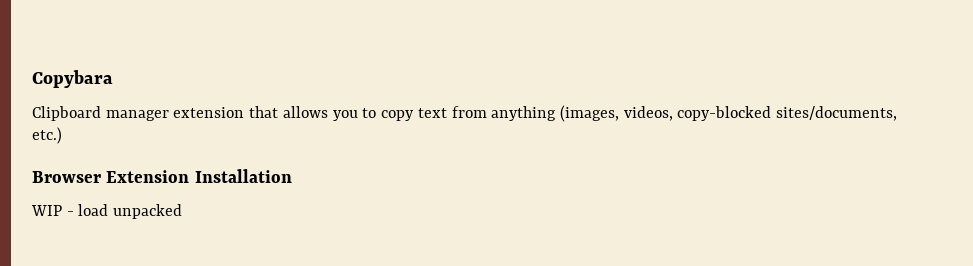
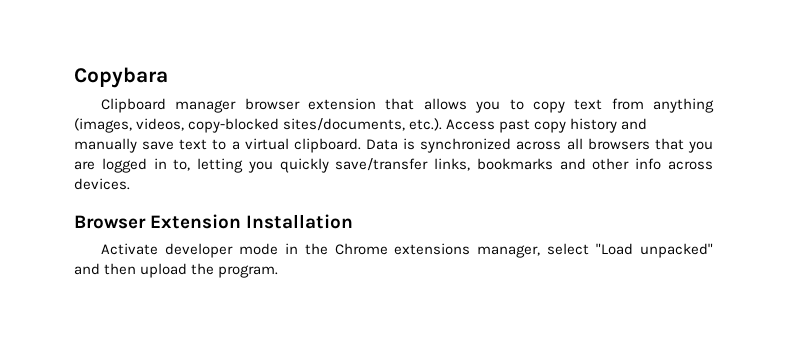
(169, 115) none -> [244,98,300,110] browser
[32,127,62,144] [32,169,292,183] [31,204,183,219] etc.) // Browser Extension Installation // WIP - load unpacked -> [409,118,648,133] [74,138,714,153] [74,158,713,173] [74,178,130,190] [74,214,354,229] [100,243,713,258] [74,263,279,278] etc.). Access past copy history and manually save text to a virtual clipboard. Data is synchronized across all browsers that you are logged in to, letting you quickly save/transfer links, bookmarks and other info across devices. // Browser Extension Installation // Activate developer mode in the Chrome extensions manager, select "Load unpacked" and then upload the program.

